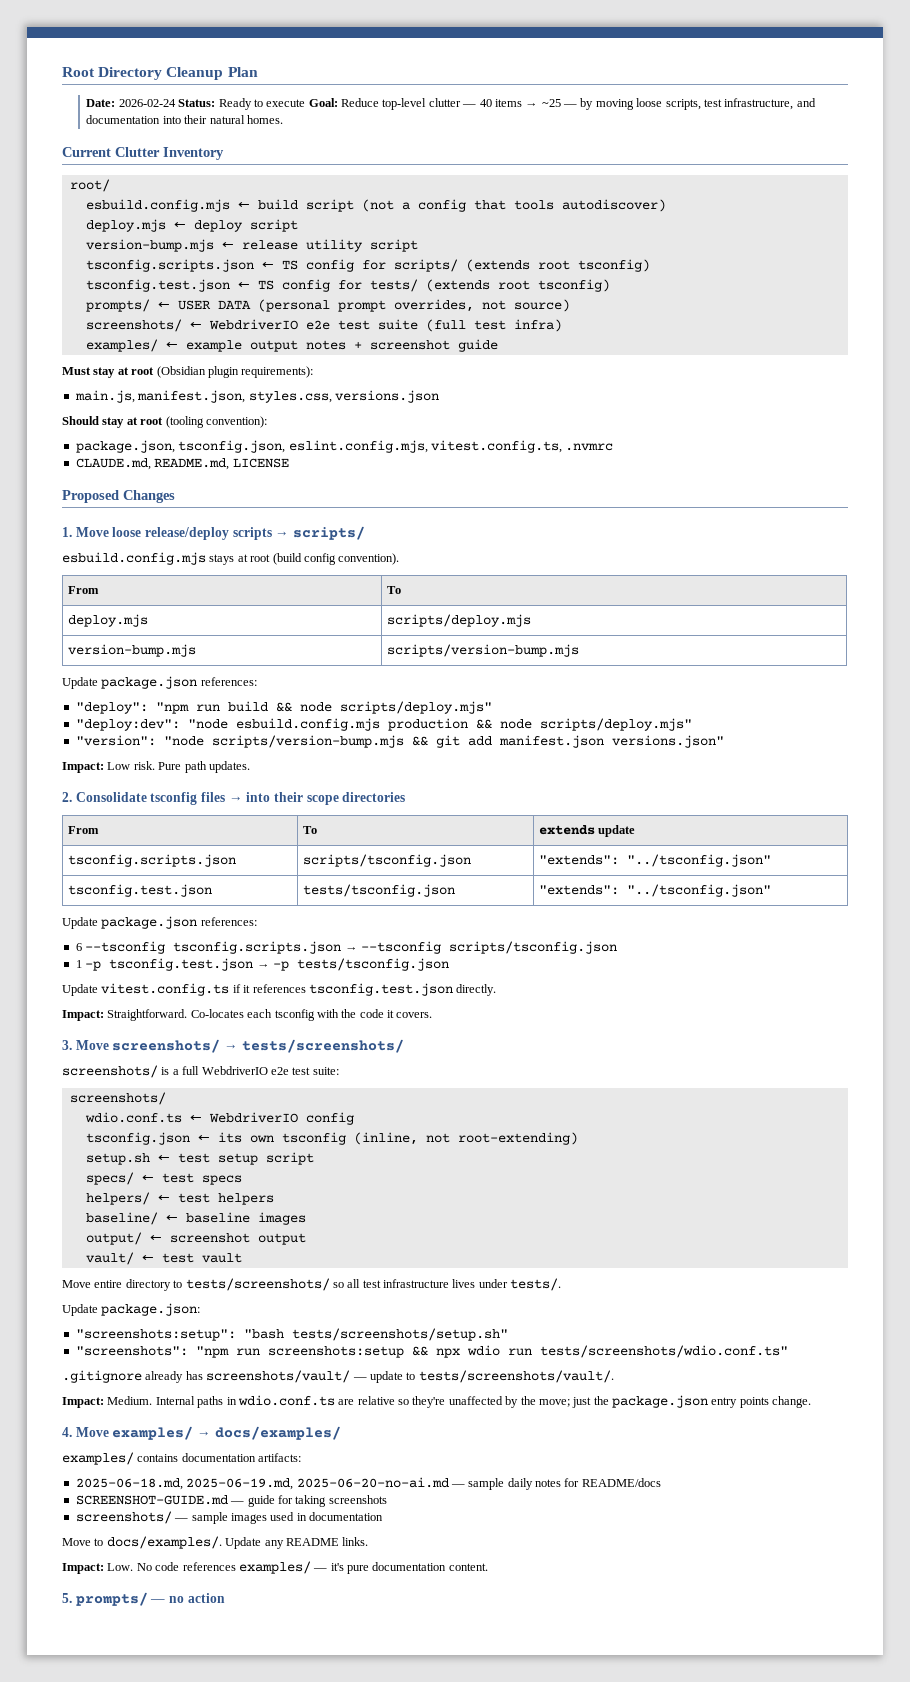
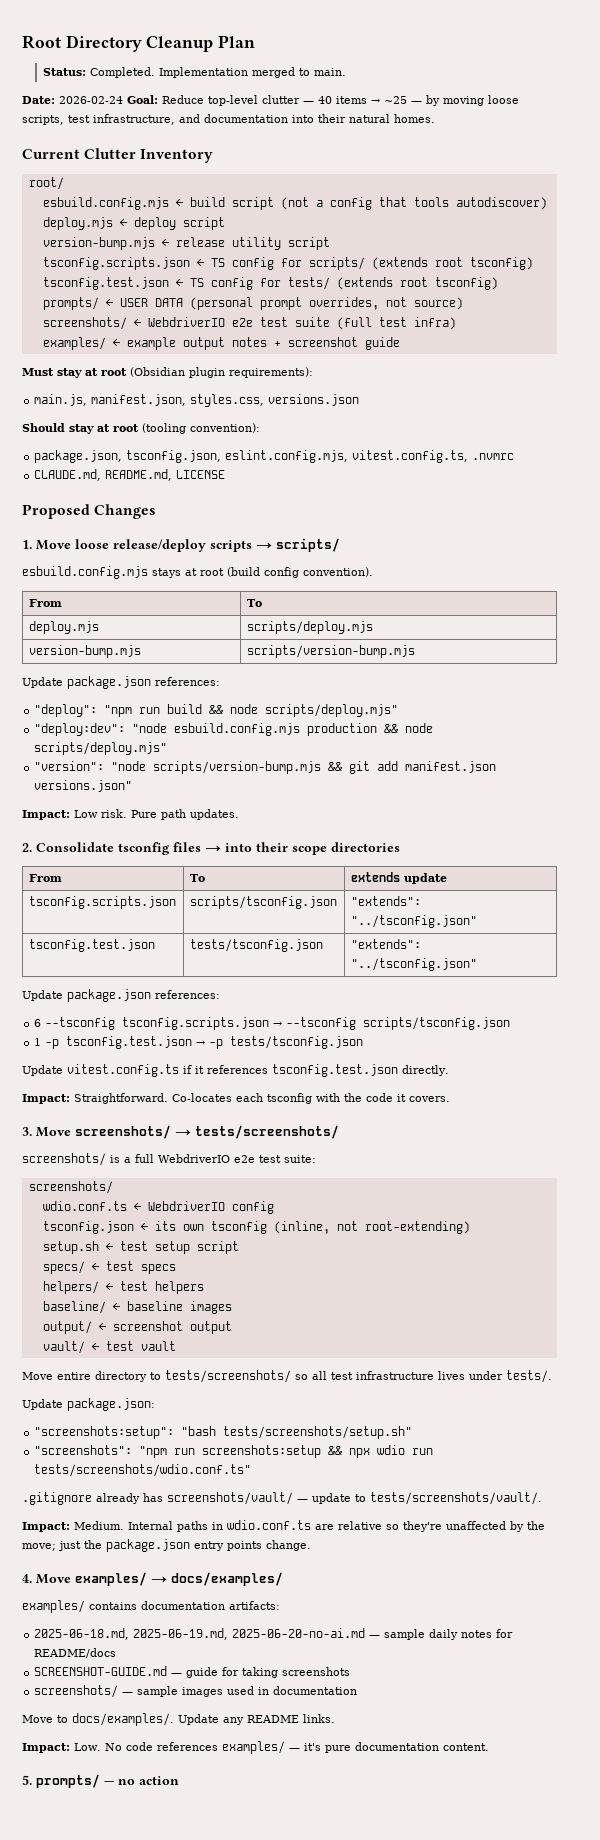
[86,98,306,110] Date: 2026-02-24 Status: Ready to execute -> [42,67,346,78] [22,96,123,104] Status: Completed. Implementation merged to main. // Date: 2026-02-24

